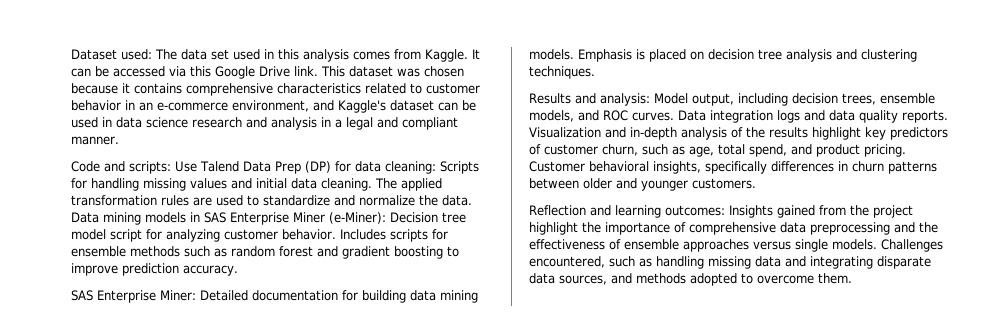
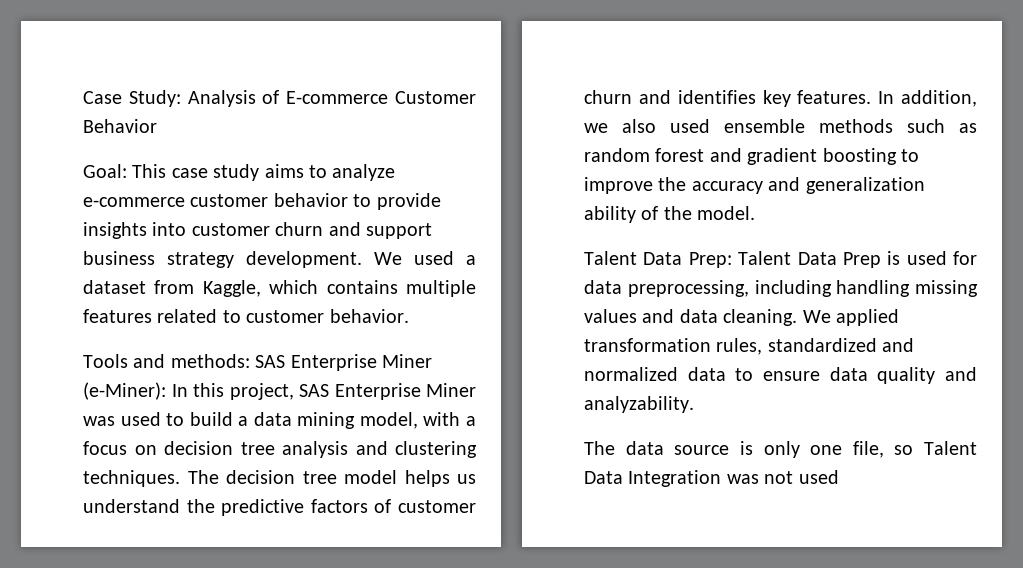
[71,49,480,62] [71,66,464,79] [71,83,480,96] [71,100,476,113] [71,117,458,130] [71,136,119,145] [71,161,479,174] [71,178,442,191] [71,195,472,206] [71,212,466,225] [71,229,448,242] Dataset used: The data set used in this analysis comes from Kaggle. It can be accessed via this Google Drive link. This dataset was chosen because it contains comprehensive characteristics related to customer behavior in an e-commerce environment, and Kaggle's dataset can be used in data science research and analysis in a legal and compliant manner. // Code and scripts: Use Talend Data Prep (DP) for data cleaning: Scripts for handling missing values and initial data cleaning. The applied transformation rules are used to standardize and normalize the data. Data mining models in SAS Enterprise Miner (e-Miner): Decision tree model script for analyzing customer behavior. Includes scripts for -> [83,90,477,107] [83,119,157,133] [83,164,396,181] [83,193,441,210] [83,222,432,239] [83,251,476,268] [83,280,476,297] [83,309,409,323] [83,354,432,371] [83,382,476,400] [83,412,476,429] [83,441,477,458] [83,470,476,487] [83,499,476,516] [584,90,977,107] [584,119,710,133] Case Study: Analysis of E-commerce Customer Behavior // Goal: This case study aims to analyze e-commerce customer behavior to provide insights into customer churn and support business strategy development. We used a dataset from Kaggle, which contains multiple features related to customer behavior. // Tools and methods: SAS Enterprise Miner (e-Miner): In this project, SAS Enterprise Miner was used to build a data mining model, with a focus on decision tree analysis and clustering techniques. The decision tree model helps us understand the predictive factors of customer churn and identifies key features. In addition, we also used
[122,263,238,276] [71,290,478,303] [529,49,917,62] [529,66,595,79] [529,93,935,106] [529,110,948,123] [529,127,948,140] [529,144,906,157] [529,161,937,174] [529,178,756,191] [529,205,913,218] [529,222,938,235] [529,239,943,252] [529,256,931,269] [529,273,852,286] prediction accuracy. // SAS Enterprise Miner: Detailed documentation for building data mining models. Emphasis is placed on decision tree analysis and clustering techniques. // Results and analysis: Model output, including decision trees, ensemble models, and ROC curves. Data integration logs and data quality reports. Visualization and in-depth analysis of the results highlight key predictors of customer churn, such as age, total spend, and product pricing. Customer behavioral insights, specifically differences in churn patterns between older and younger customers. // Reflection and learning outcomes: Insights gained from the project highlight the importance of comprehensive data preprocessing and the effectiveness of ensemble approaches versus single models. Challenges encountered, such as handling missing data and integrating disparate data sources, and methods adopted to overcome them. -> [658,177,925,194] [584,206,756,223] [584,251,977,268] [584,280,978,297] [584,309,899,326] [584,338,915,355] [584,367,978,384] [584,396,694,413] [584,441,977,458] [584,470,839,487] the accuracy and generalization ability of the model. // Talent Data Prep: Talent Data Prep is used for data preprocessing, including handling missing values and data cleaning. We applied transformation rules, standardized and normalized data to ensure data quality and analyzability. // The data source is only one file, so Talent Data Integration was not used

